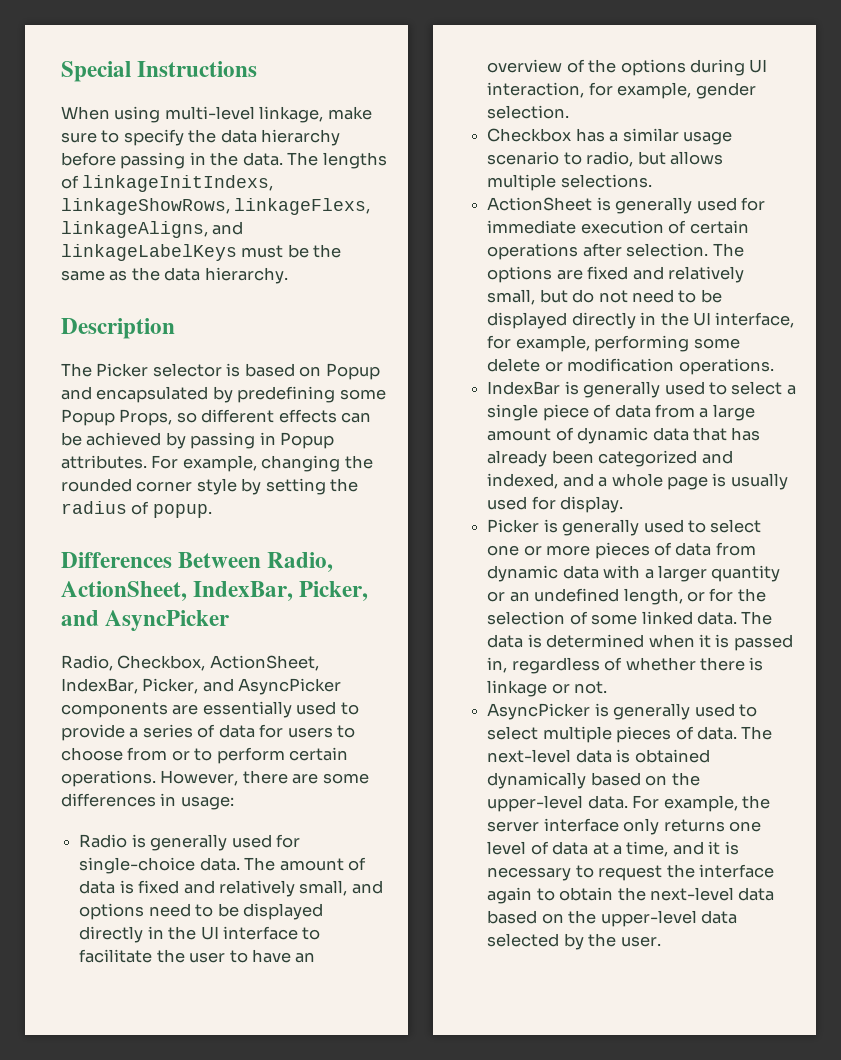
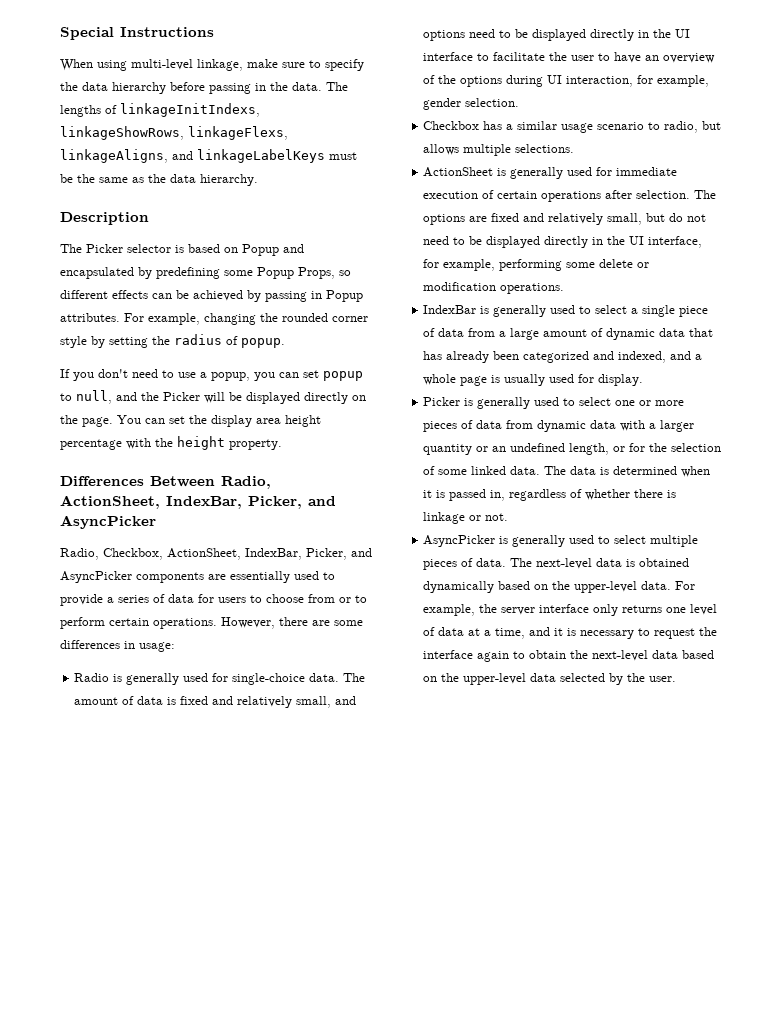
(212, 511) none -> [60,369,363,381] [60,390,366,404] [60,415,321,427] [60,436,282,450] // If you don't need to use a popup, you can set popup to null, and the Picker will be displayed directly on the page. You can set the display area height percentage with the height property.

